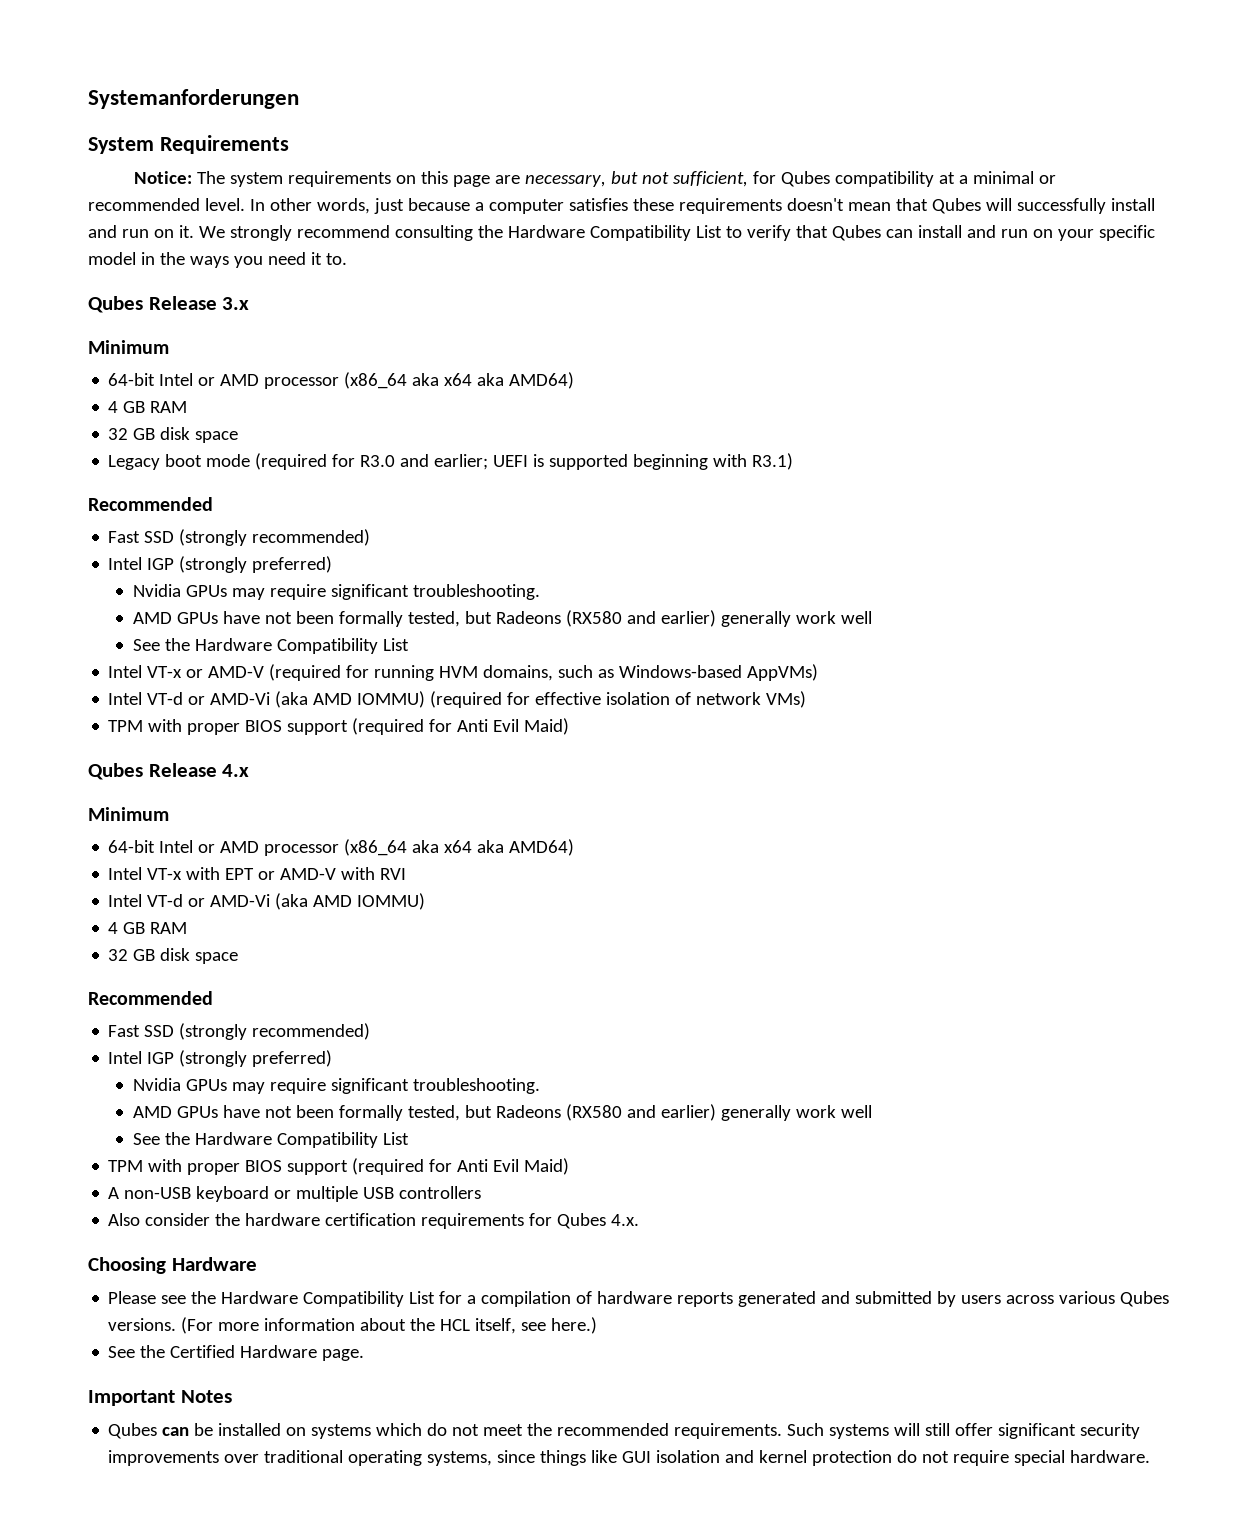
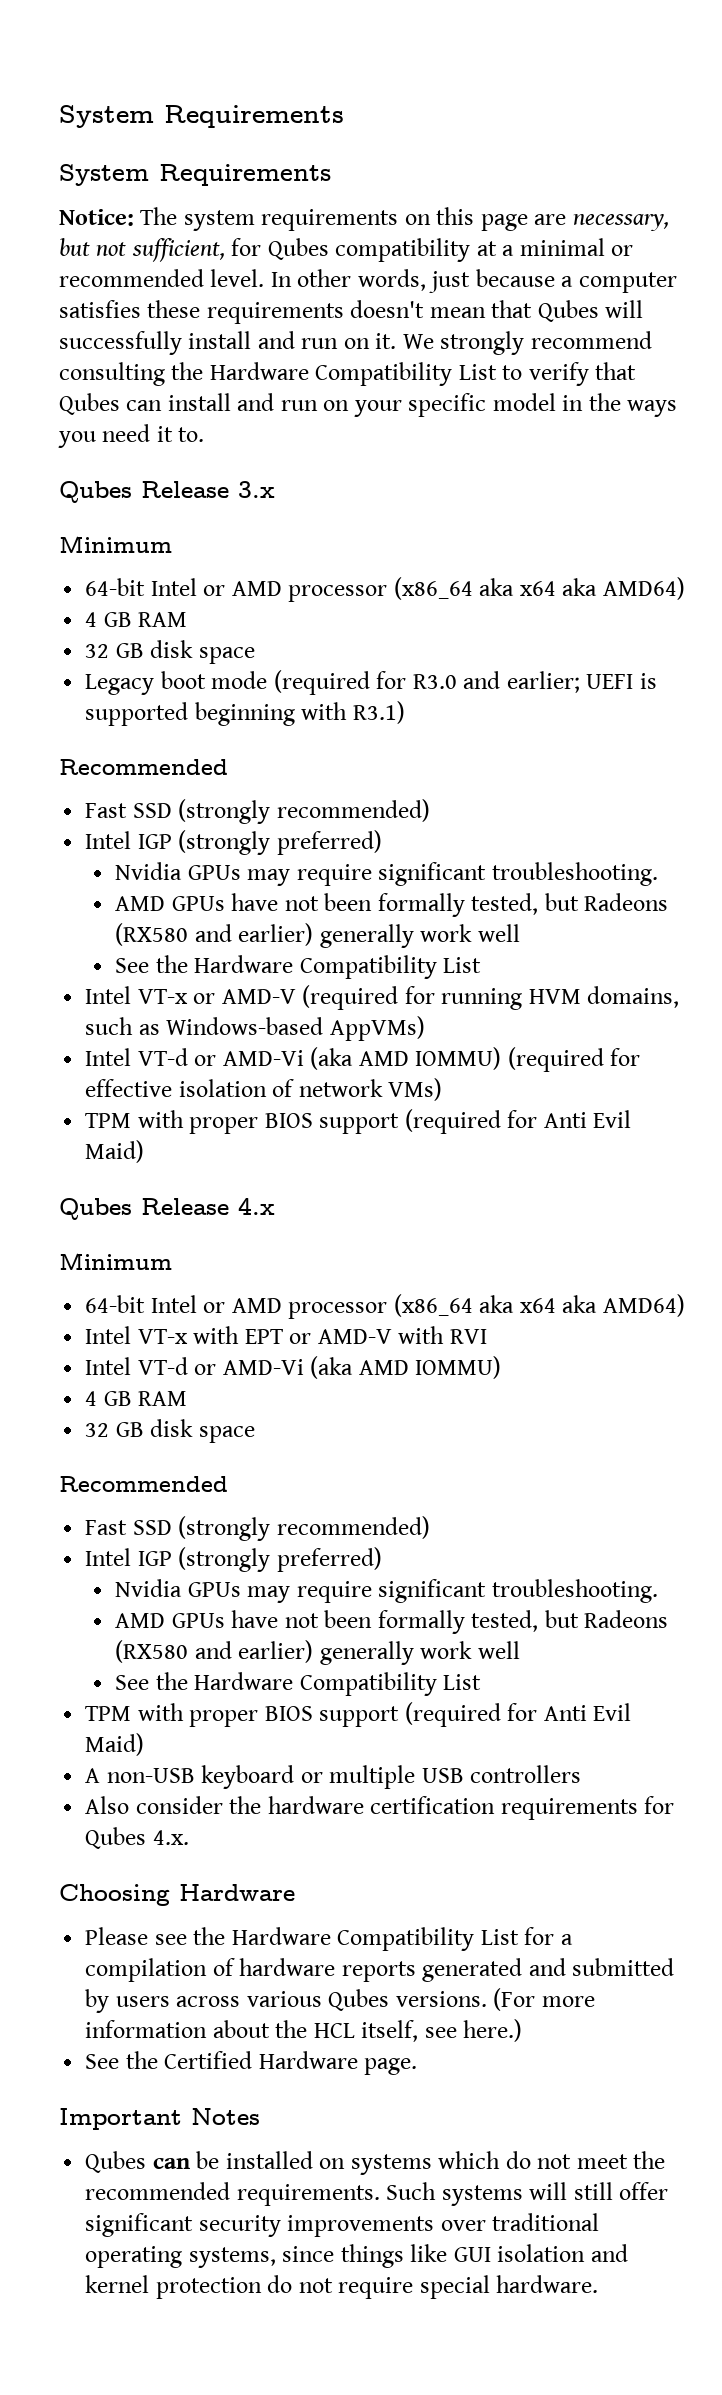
[88,89,299,109] Systemanforderungen -> [59,105,344,128] System Requirements

